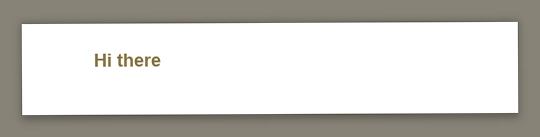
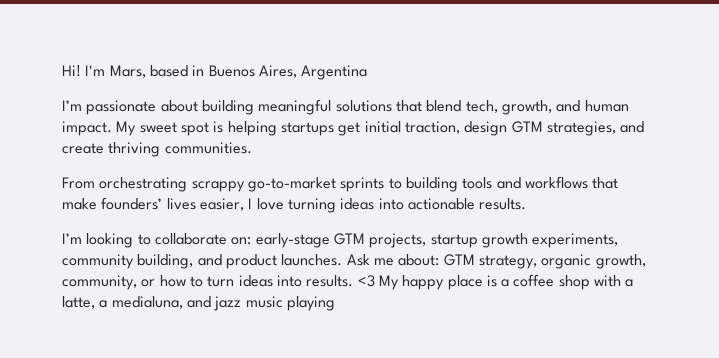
[93,53,161,67] Hi there -> [62,65,368,80] [62,99,629,115] [62,121,645,136] [62,142,252,157] [62,176,619,192] [62,197,527,213] [62,233,619,248] [62,254,646,269] [62,274,634,290] [62,296,335,311] Hi! I'm Mars, based in Buenos Aires, Argentina // I’m passionate about building meaningful solutions that blend tech, growth, and human impact. My sweet spot is helping startups get initial traction, design GTM strategies, and create thriving communities. // From orchestrating scrappy go-to-market sprints to building tools and workflows that make founders’ lives easier, I love turning ideas into actionable results. // I’m looking to collaborate on: early-stage GTM projects, startup growth experiments, community building, and product launches. Ask me about: GTM strategy, organic growth, community, or how to turn ideas into results. <3 My happy place is a coffee shop with a latte, a medialuna, and jazz music playing

